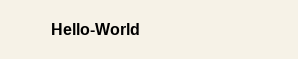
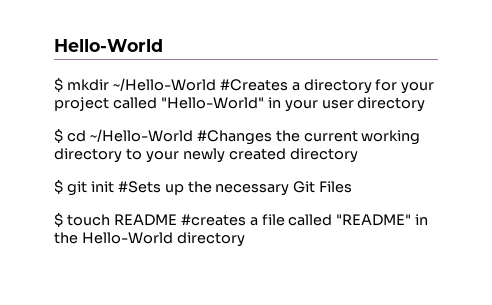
[51,23,140,35] Hello-World -> [54,39,163,52] [54,78,435,94] [54,97,426,112] [54,129,421,145] [54,148,358,163] [54,180,353,196] [54,213,429,227] [54,232,245,247] Hello-World // $ mkdir ~/Hello-World #Creates a directory for your project called "Hello-World" in your user directory // $ cd ~/Hello-World #Changes the current working directory to your newly created directory // $ git init #Sets up the necessary Git Files // $ touch README #creates a file called "README" in the Hello-World directory

